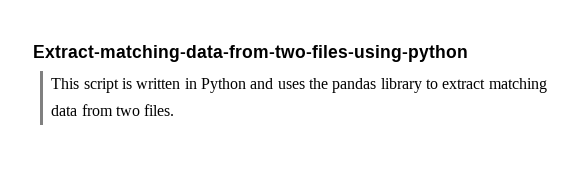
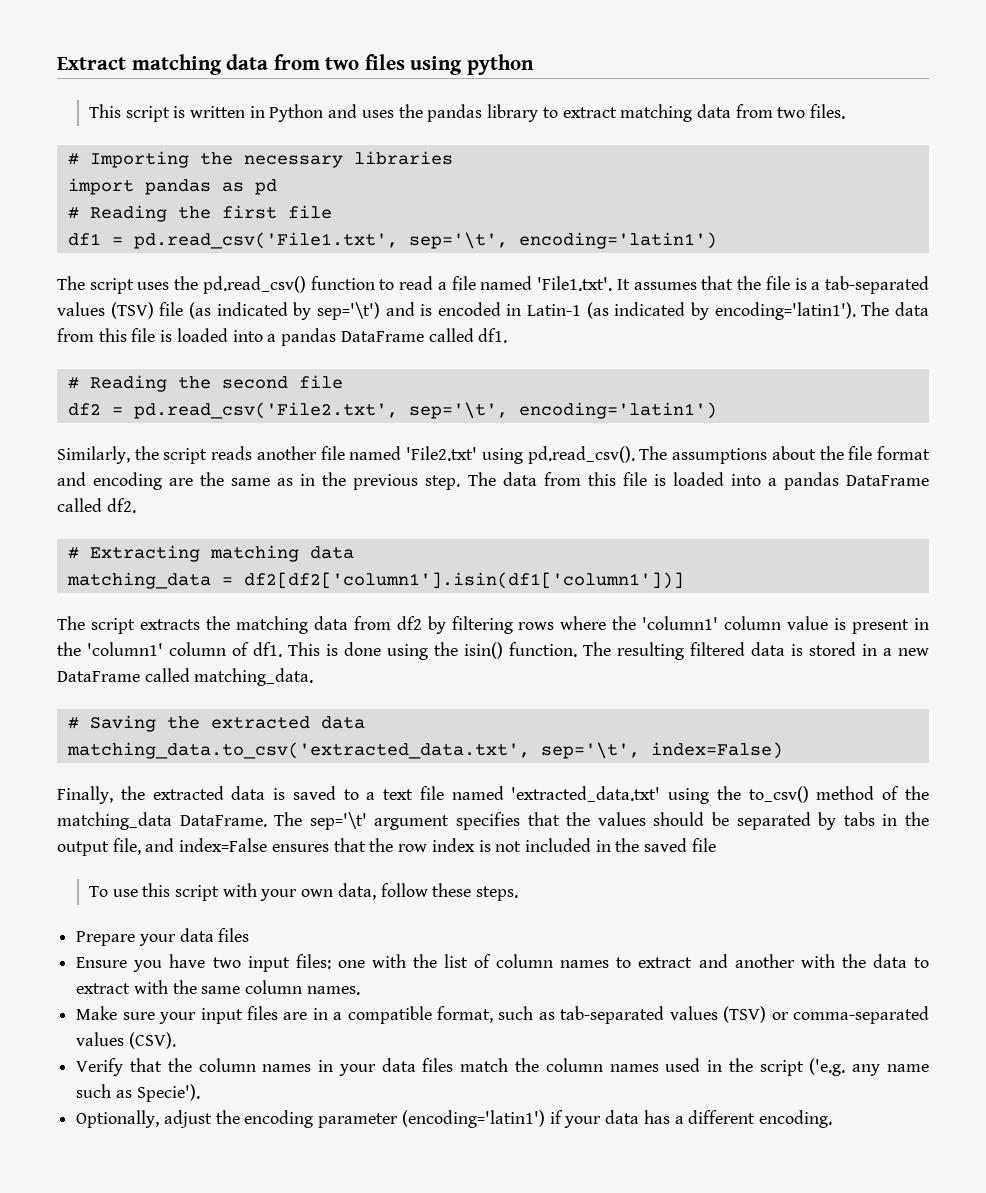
[33,45,468,62] Extract-matching-data-from-two-files-using-python -> [57,54,534,75] Extract matching data from two files using python
(175, 110) none -> [67,151,453,168] [67,178,277,195] [67,205,332,222] [67,232,717,249] [57,276,929,294] [57,302,929,320] [57,328,508,346] [67,375,343,392] [67,402,717,419] [57,446,931,464] [57,472,929,490] [57,498,136,513] [67,545,354,562] [66,572,684,589] [57,616,930,634] [57,642,929,660] [57,668,314,686] [67,715,365,732] [66,742,783,759] [57,786,929,804] [57,812,930,830] [57,838,716,856] [88,883,519,901] [76,928,250,946] [76,954,929,972] [76,980,360,995] [76,1006,929,1024] [76,1032,176,1049] [76,1058,929,1076] [76,1084,200,1102] [76,1110,832,1128] // # Importing the necessary libraries // import pandas as pd // # Reading the first file // df1 = pd.read_csv('File1.txt', sep='\t', encoding='latin1') // The script uses the pd.read_csv() function to read a file named 'File1.txt'. It assumes that the file is a tab-separated values (TSV) file (as indicated by sep='\t') and is encoded in Latin-1 (as indicated by encoding='latin1'). The data from this file is loaded into a pandas DataFrame called df1. // # Reading the second file // df2 = pd.read_csv('File2.txt', sep='\t', encoding='latin1') // Similarly, the script reads another file named 'File2.txt' using pd.read_csv(). The assumptions about the file format and encoding are the same as in the previous step. The data from this file is loaded into a pandas DataFrame called df2. // # Extracting matching data // matching_data = df2[df2['column1'].isin(df1['column1'])] // The script extracts the matching data from df2 by filtering rows where the 'column1' column value is present in the 'column1' column of df1. This is done using the isin() function. The resulting filtered data is stored in a new DataFrame called matching_data. // # Saving the extracted data // matching_data.to_csv('extracted_data.txt', sep='\t', index=False) // Finally, the extracted data is saved to a text file named 'extracted_data.txt' using the to_csv() method of the matching_data DataFrame. The sep='\t' argument specifies that the values should be separated by tabs in the output file, and index=False ensures that the row index is not included in the saved file // To use this script with your own data, follow these steps. // Prepare your data files // Ensure you have two input files: one with the list of column names to extract and another with the data to extract with the same column names. // Make sure your input files are in a compatible format, such as tab-separated values (TSV) or comma-separated values (CSV). // Verify that the column names in your data files match the column names used in the script ('e.g. any name such as Specie'). // Optionally, adjust the encoding parameter (encoding='latin1') if your data has a different encoding.

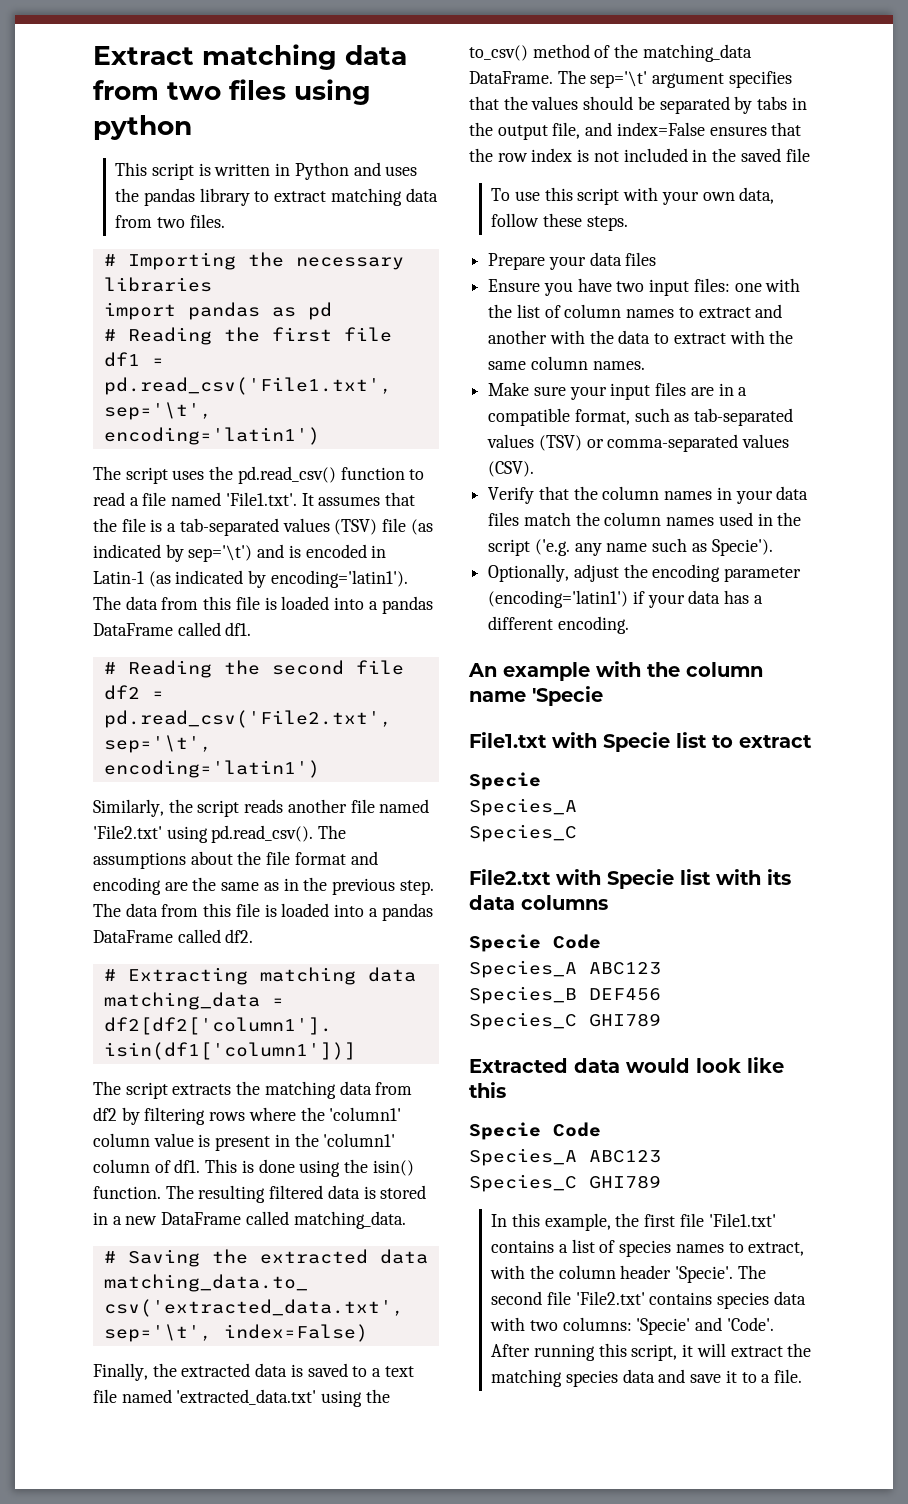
(832, 1119) none -> [468,661,763,681] [469,686,603,706] [469,732,812,752] [469,772,541,790] [469,798,577,816] [469,824,577,842] [469,869,791,889] [469,895,608,910] [469,934,601,952] [469,960,661,978] [469,986,661,1004] [469,1012,661,1030] [469,1057,784,1073] [469,1082,506,1098] [469,1122,601,1140] [469,1148,661,1166] [469,1174,661,1192] [491,1213,776,1231] [491,1239,805,1257] [490,1265,766,1283] [491,1291,806,1309] [490,1317,774,1335] [491,1343,812,1361] [491,1369,803,1387] // An example with the column name 'Specie // File1.txt with Specie list to extract // Specie // Species_A // Species_C // File2.txt with Specie list with its data columns // Specie Code // Species_A ABC123 // Species_B DEF456 // Species_C GHI789 // Extracted data would look like this // Specie Code // Species_A ABC123 // Species_C GHI789 // In this example, the first file 'File1.txt' contains a list of species names to extract, with the column header 'Specie'. The second file 'File2.txt' contains species data with two columns: 'Specie' and 'Code'. After running this script, it will extract the matching species data and save it to a file.

